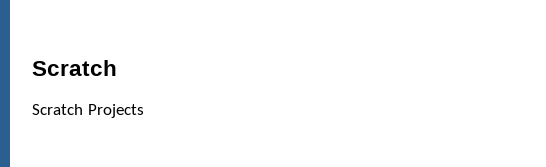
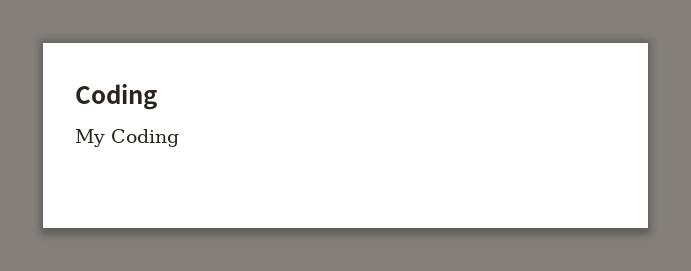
[32,60,117,76] [32,104,144,118] Scratch // Scratch Projects -> [75,84,157,110] [75,129,179,147] Coding // My Coding

